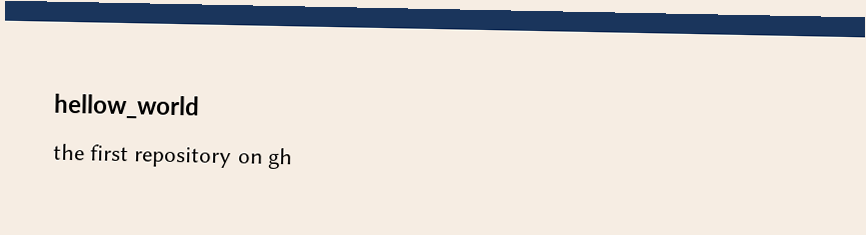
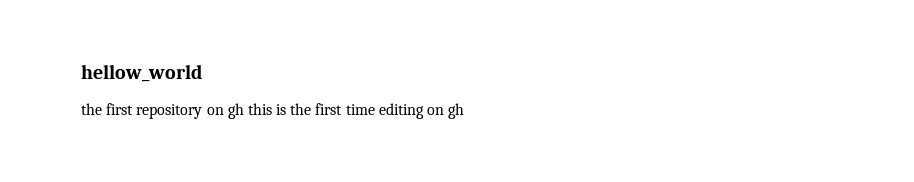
(293, 158) none -> [247,103,465,119] this is the first time editing on gh

